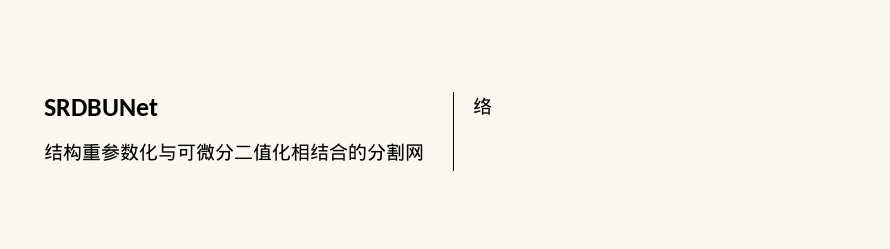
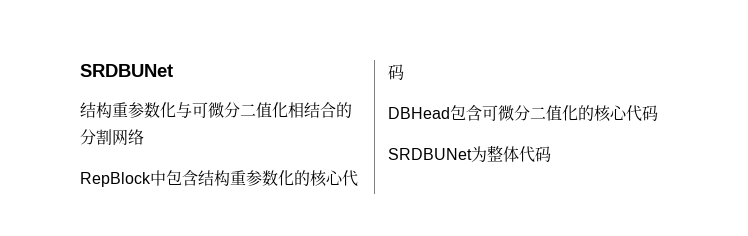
(492, 106) none -> [80,170,358,187] [388,64,404,80] [388,105,658,122] [388,145,551,163] // RepBlock中包含结构重参数化的核心代码 // DBHead包含可微分二值化的核心代码 // SRDBUNet为整体代码

